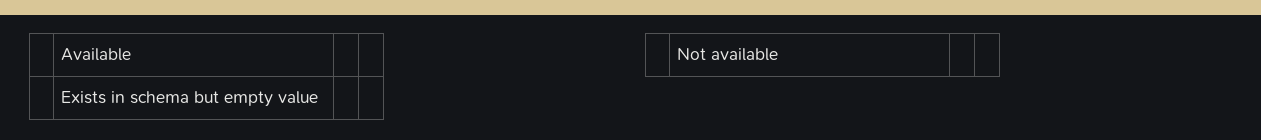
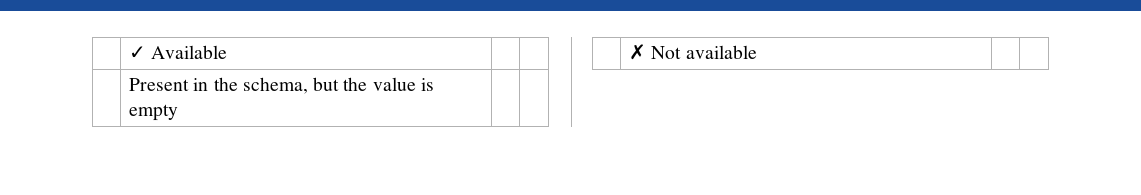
(61, 54) | -> [129,46,147,59] | ✓
[61,91,220,104] Exists in schema but -> [129,77,435,94] Present in the schema, but the value is
[278,91,319,104] value | | // | -> [629,44,647,60] | | // | ✗

